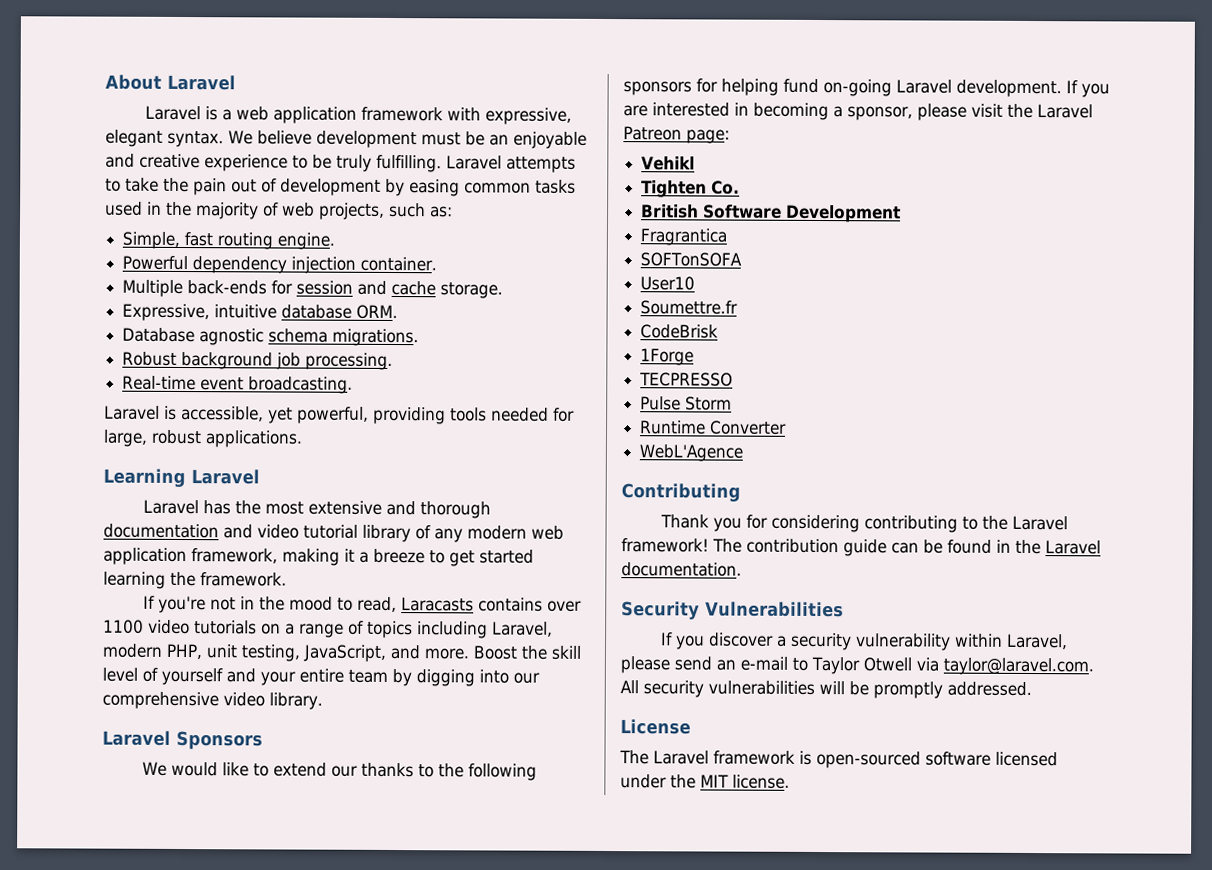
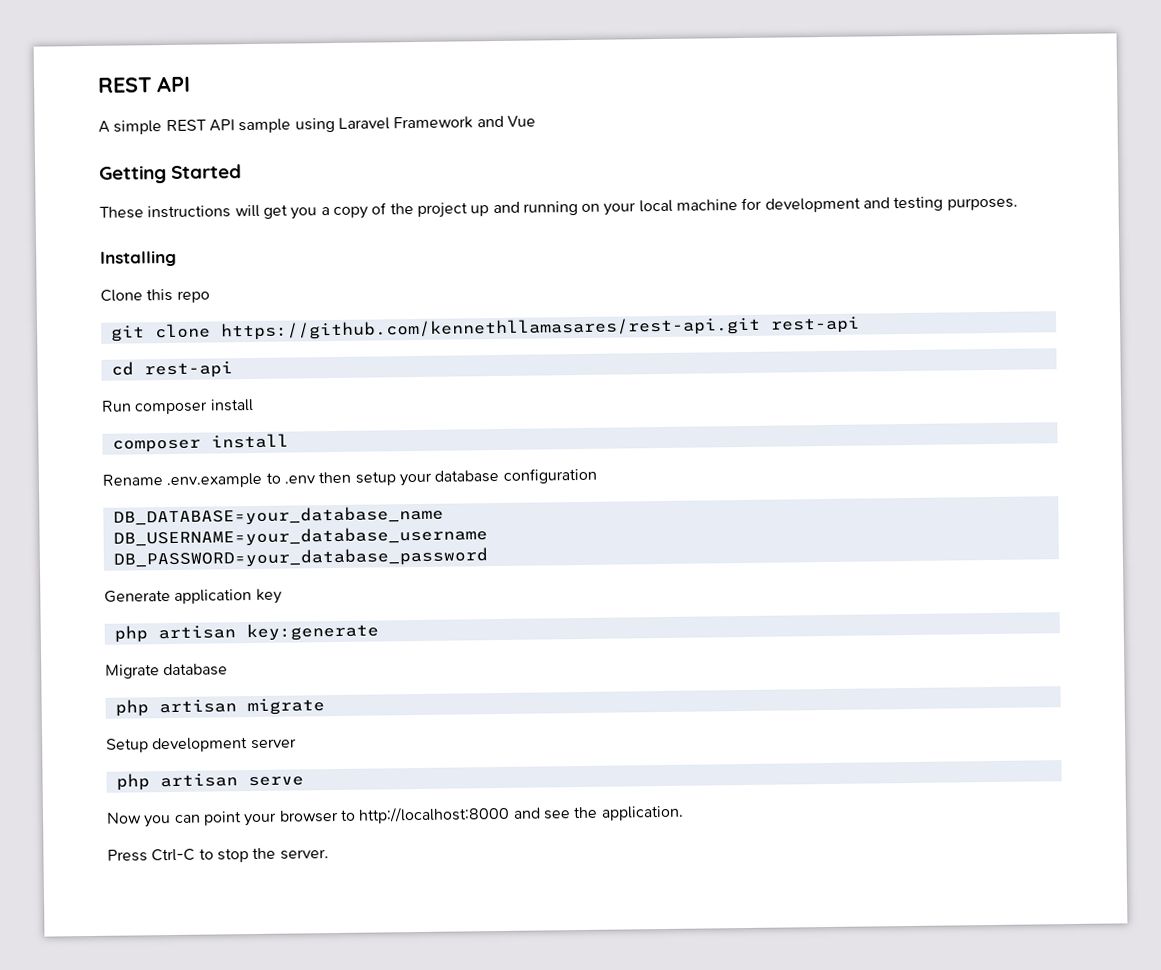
[105,74,236,91] [144,105,572,125] [105,129,587,149] [105,153,576,173] [105,177,576,197] [105,201,453,220] [122,231,336,250] [122,255,438,274] [122,279,504,299] [122,303,399,322] [122,327,420,347] [122,351,394,370] [122,375,354,394] [104,405,575,425] [103,429,303,448] [103,468,260,488] [142,499,491,519] [103,523,564,543] [103,547,534,567] [103,571,287,589] [142,595,582,614] [103,619,553,639] [102,643,582,662] [102,667,540,687] [102,691,323,710] [102,730,263,750] [141,761,537,781] [623,78,1110,98] [623,102,1093,121] [623,126,730,144] [641,156,696,171] [641,180,741,198] [641,204,902,223] [640,228,728,246] [640,252,743,267] [640,276,696,291] [640,300,739,315] [640,324,719,339] [640,348,695,366] [639,372,734,387] [640,396,733,411] [640,420,788,435] [639,444,744,462] [621,483,741,502] [659,514,1068,533] [621,538,1101,557] [621,562,742,577] [621,601,844,620] [660,632,1068,651] [620,656,1094,676] [620,680,1032,699] [620,719,691,735] [619,750,1058,769] [620,774,790,789] About Laravel // Laravel is a web application framework with expressive, elegant syntax. We believe development must be an enjoyable and creative experience to be truly fulfilling. Laravel attempts to take the pain out of development by easing common tasks used in the majority of web projects, such as: // Simple, fast routing engine. // Powerful dependency injection container. // Multiple back-ends for session and cache storage. // Expressive, intuitive database ORM. // Database agnostic schema migrations. // Robust background job processing. // Real-time event broadcasting. // Laravel is accessible, yet powerful, providing tools needed for large, robust applications. // Learning Laravel // Laravel has the most extensive and thorough documentation and video tutorial library of any modern web application framework, making it a breeze to get started learning the framework. // If you're not in the mood to read, Laracasts contains over 1100 video tutorials on a range of topics including Laravel, modern PHP, unit testing, JavaScript, and more. Boost the skill level of yourself and your entire team by digging into our comprehensive video library. // Laravel Sponsors // We would like to extend our thanks to the following sponsors for helping fund on-going Laravel development. If you are interested in becoming a sponsor, please visit the Laravel Patreon page: // Vehikl // Tighten Co. // British Software Development // Fragrantica // SOFTonSOFA // User10 // Soumettre.fr // CodeBrisk // 1Forge // TECPRESSO // Pulse Storm // Runtime Converter // WebL'Agence // Contributing // Thank you for considering contributing to the Laravel framework! The contribution guide can be found in the Laravel documentation. // Security Vulnerabilities // If you discover a security vulnerability within Laravel, please send an e-mail to Taylor Otwell via taylor@laravel.com. All security vulnerabilities will be promptly addressed. // License // The Laravel framework is open-sourced software licensed under the MIT license. -> [97,75,191,93] [98,115,536,135] [99,164,243,184] [99,196,1018,220] [100,250,177,267] [100,288,210,303] [110,316,860,342] [110,361,233,379] [101,398,254,415] [111,433,289,453] [102,467,597,489] [112,505,444,527] [112,526,488,548] [112,547,488,569] [104,588,282,604] [113,622,379,643] [105,663,229,679] [114,698,325,717] [106,737,297,753] [115,773,304,791] [106,805,684,828] [107,847,329,863] REST API // A simple REST API sample using Laravel Framework and Vue // Getting Started // These instructions will get you a copy of the project up and running on your local machine for development and testing purposes. // Installing // Clone this repo // git clone https://github.com/kennethllamasares/rest-api.git rest-api // cd rest-api // Run composer install // composer install // Rename .env.example to .env then setup your database configuration // DB_DATABASE=your_database_name // DB_USERNAME=your_database_username // DB_PASSWORD=your_database_password // Generate application key // php artisan key:generate // Migrate database // php artisan migrate // Setup development server // php artisan serve // Now you can point your browser to http://localhost:8000 and see the application. // Press Ctrl-C to stop the server.

